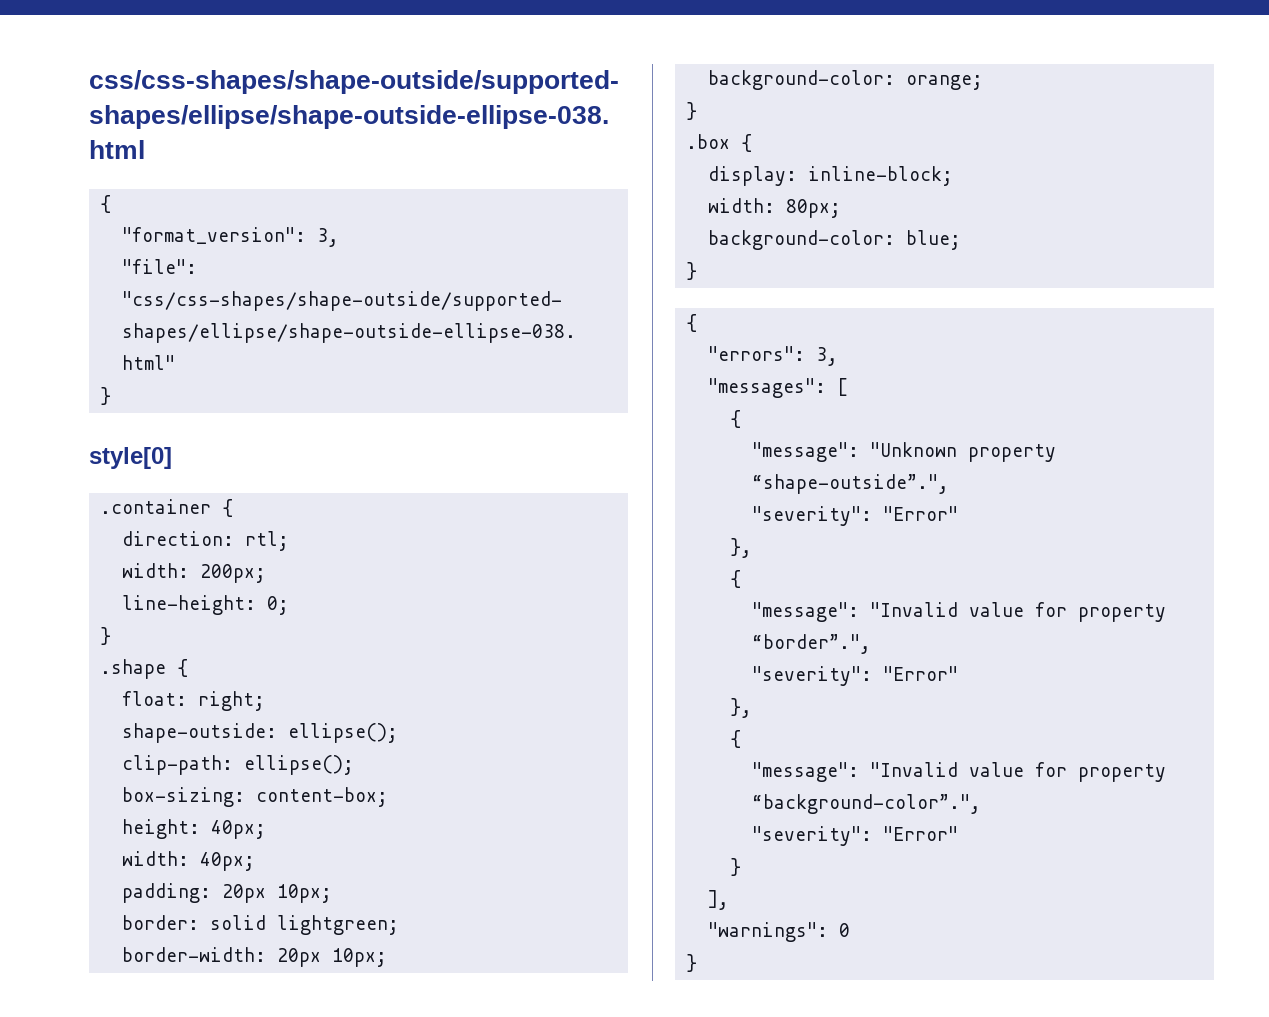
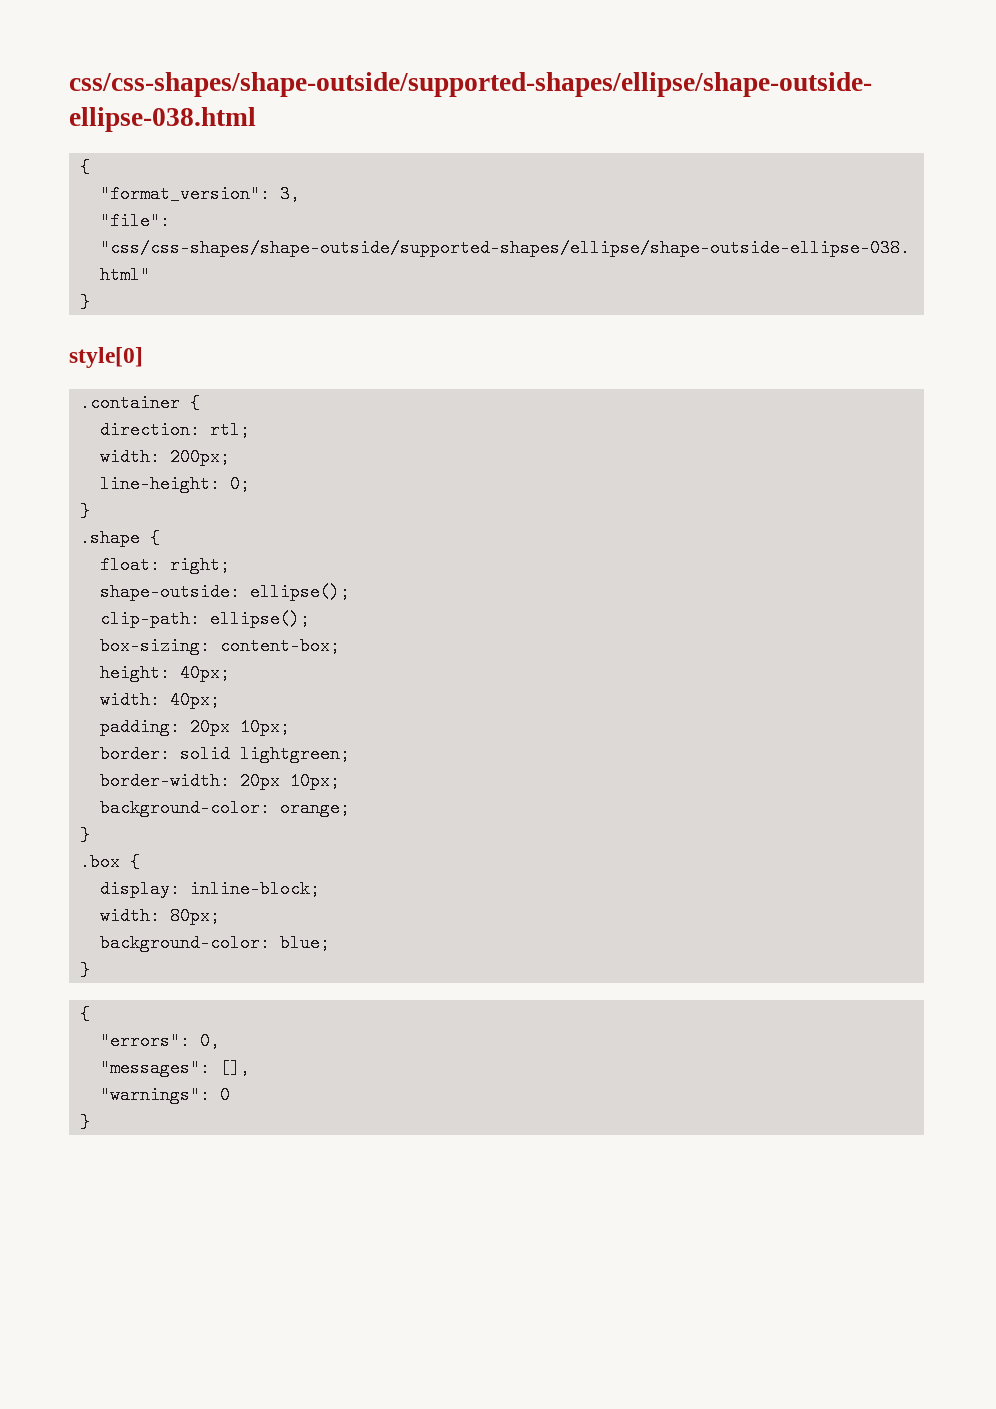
[816,347,839,366] 3, -> [199,1032,220,1050] 0,
[837,378,849,396] [730,410,742,428] [752,442,1057,462] [752,474,950,494] [752,506,959,526] [730,538,753,558] [730,570,742,588] [752,602,1167,622] [752,634,872,654] [752,666,959,686] [730,698,753,718] [730,730,742,748] [752,762,1167,782] [752,794,982,814] [752,826,959,846] [730,858,742,876] [708,890,730,910] [ // { // "message": "Unknown property “shape-outside”.", // "severity": "Error" // }, // { // "message": "Invalid value for property “border”.", // "severity": "Error" // }, // { // "message": "Invalid value for property “background-color”.", // "severity": "Error" // } // ], -> [219,1059,250,1077] [],

